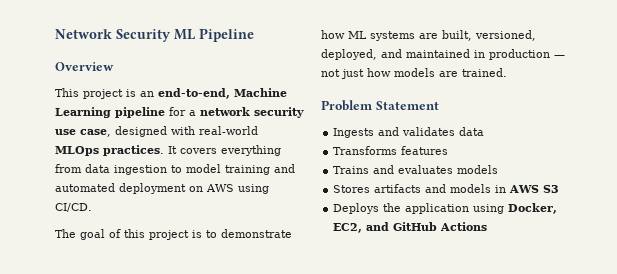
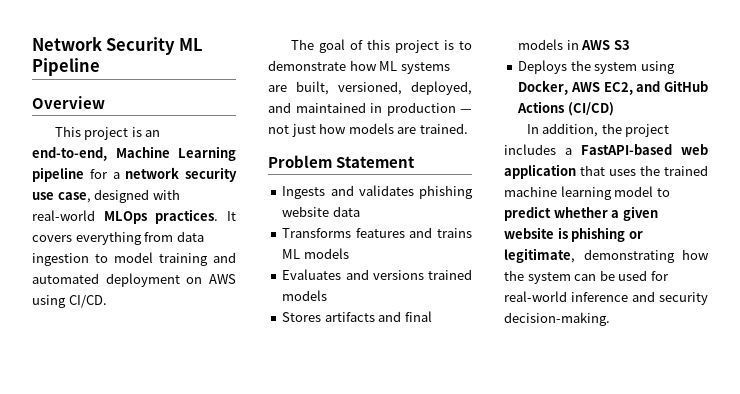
(456, 131) none -> [419,185,473,199] [282,206,330,217] phishing website
[333,165,454,174] // Trains and evaluates -> [409,227,472,238] [282,248,349,259] [282,269,472,280] and trains ML models // Evaluates and versions trained
(447, 188) none -> [404,311,432,322] final
[405,203,470,214] application -> [594,62,638,74] system
(558, 208) none -> [570,82,600,92] AWS
(488, 226) none -> [567,102,614,116] [526,123,670,137] [504,144,708,155] [504,164,708,179] [504,186,670,200] [504,206,658,221] [504,227,643,242] [504,248,709,263] [504,270,669,284] [504,291,708,305] [504,312,610,326] (CI/CD) // In addition, the project includes a FastAPI-based web application that uses the trained machine learning model to predict whether a given website is phishing or legitimate, demonstrating how the system can be used for real-world inference and security decision-making.

